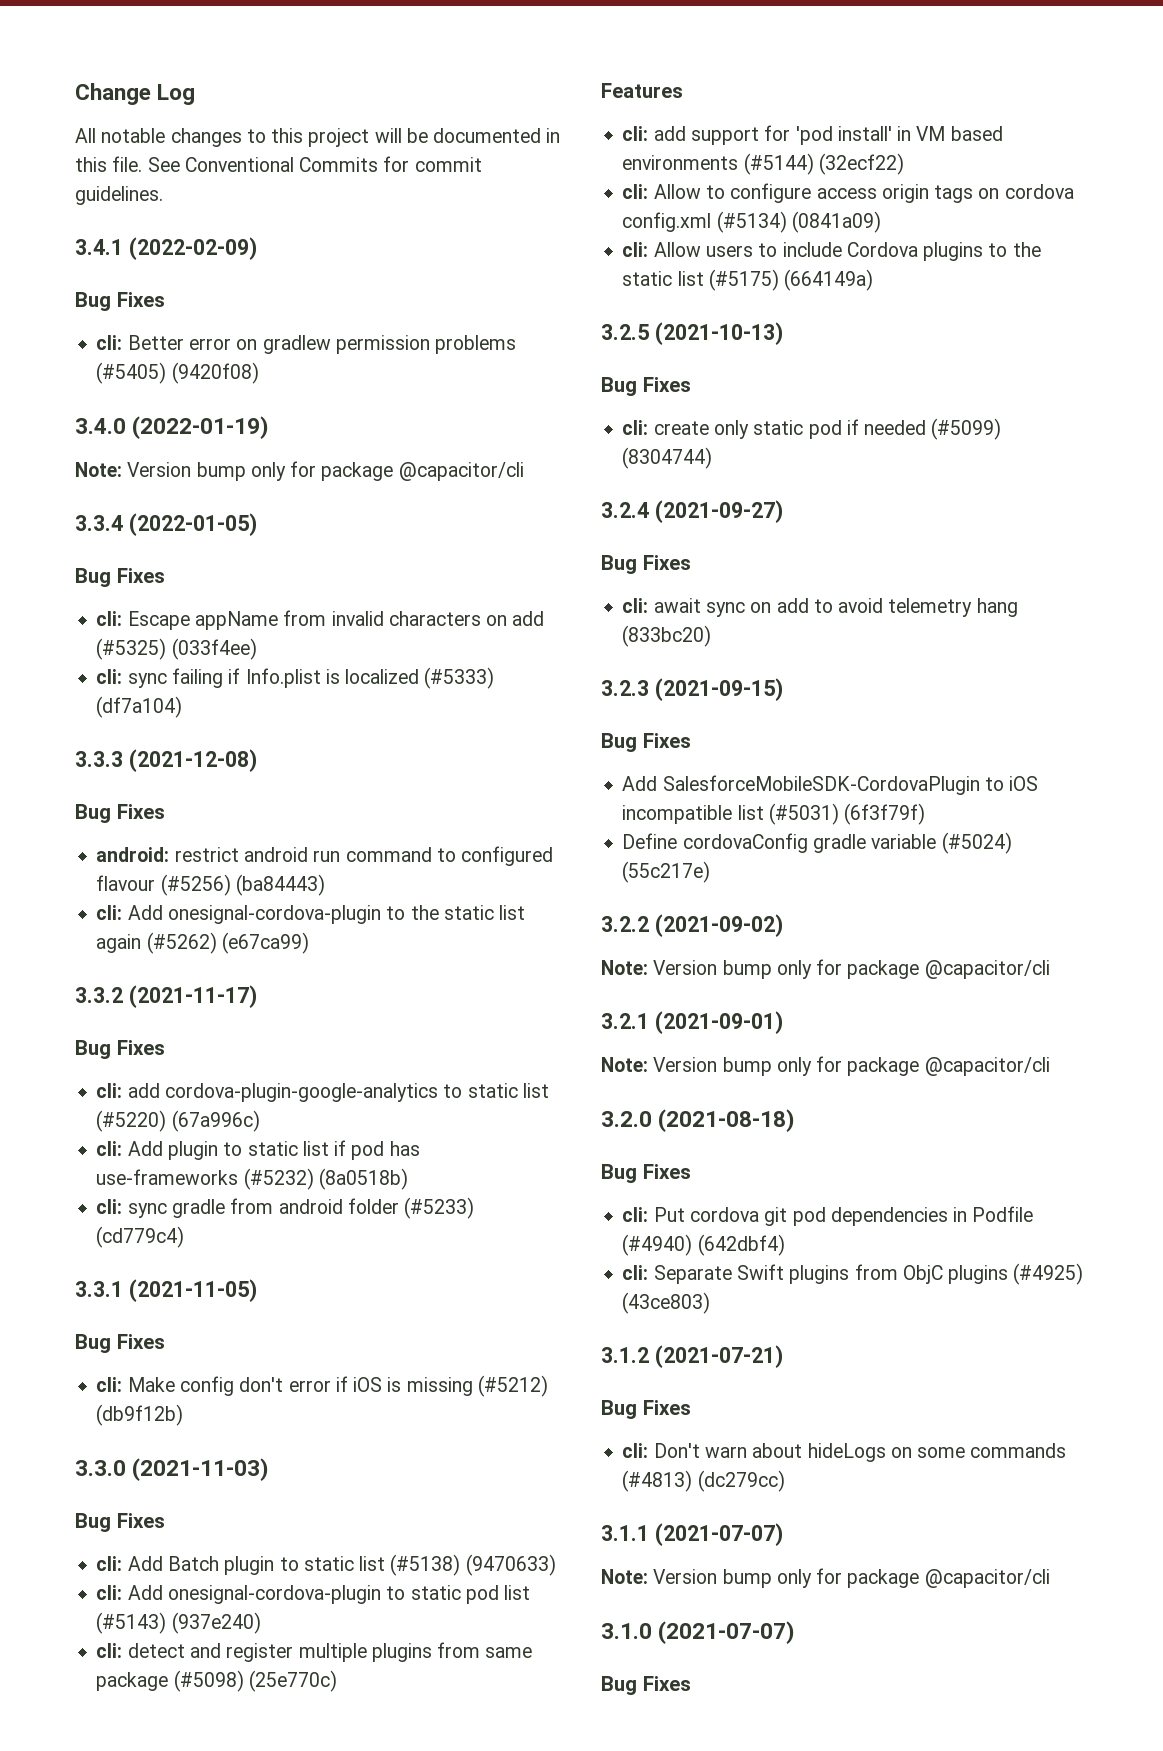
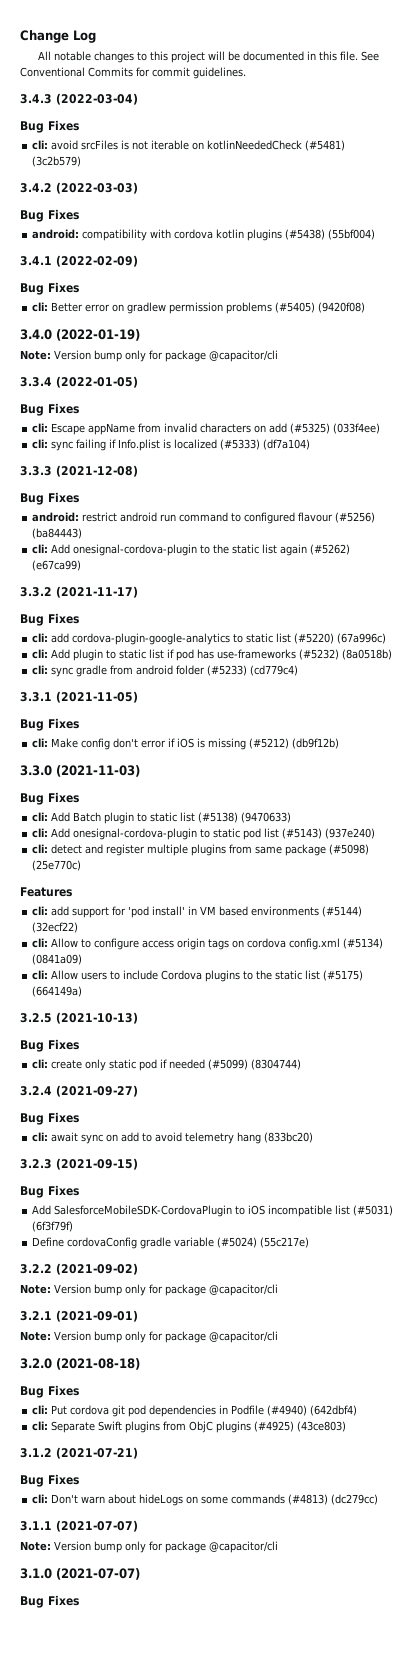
(163, 195) none -> [20,93,138,105] [20,120,79,133] [32,140,346,151] [32,156,82,167] [20,182,138,194] [20,209,79,222] [32,229,376,241] // 3.4.3 (2022-03-04) // Bug Fixes // cli: avoid srcFiles is not iterable on kotlinNeededCheck (#5481) (3c2b579) // 3.4.2 (2022-03-03) // Bug Fixes // android: compatibility with cordova kotlin plugins (#5438) (55bf004)

